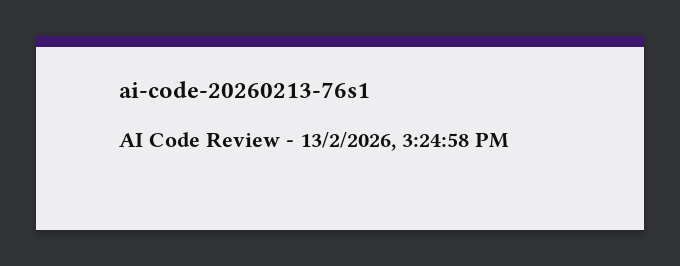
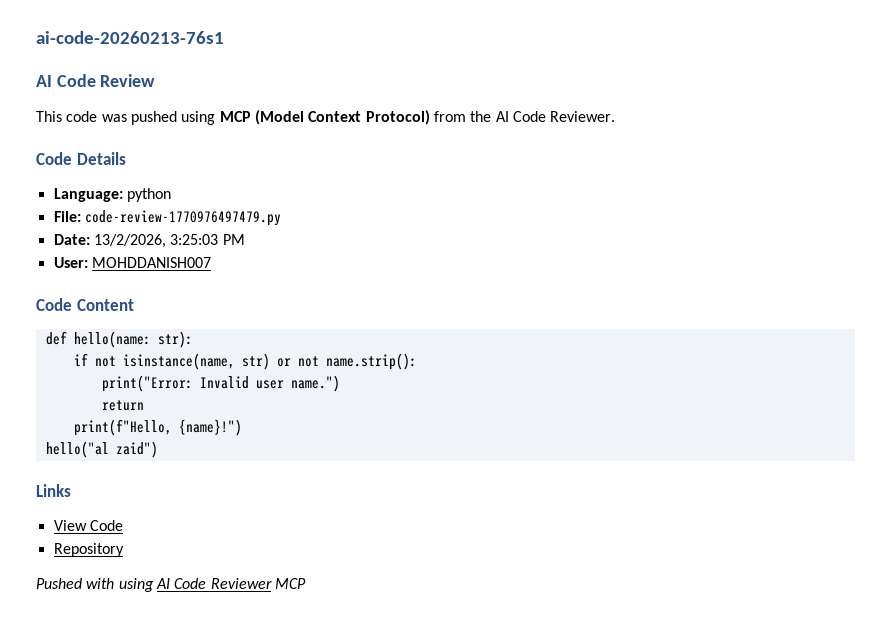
[286,132,509,151] - 13/2/2026, 3:24:58 PM -> [36,110,616,125] [36,152,126,165] [53,188,171,202] [53,210,281,226] [53,234,245,248] [53,257,211,268] [36,298,134,311] [45,331,193,348] [73,353,417,370] [101,375,340,392] [101,400,144,411] [73,419,242,436] [45,441,158,458] [36,484,71,497] [53,520,123,531] [53,543,124,557] [36,578,306,592] // This code was pushed using MCP (Model Context Protocol) from the AI Code Reviewer. // Code Details // Language: python // File: code-review-1770976497479.py // Date: 13/2/2026, 3:25:03 PM // User: MOHDDANISH007 // Code Content // def hello(name: str): // if not isinstance(name, str) or not name.strip(): // print("Error: Invalid user name.") // return // print(f"Hello, {name}!") // hello("al zaid") // Links // View Code // Repository // Pushed with using AI Code Reviewer MCP

